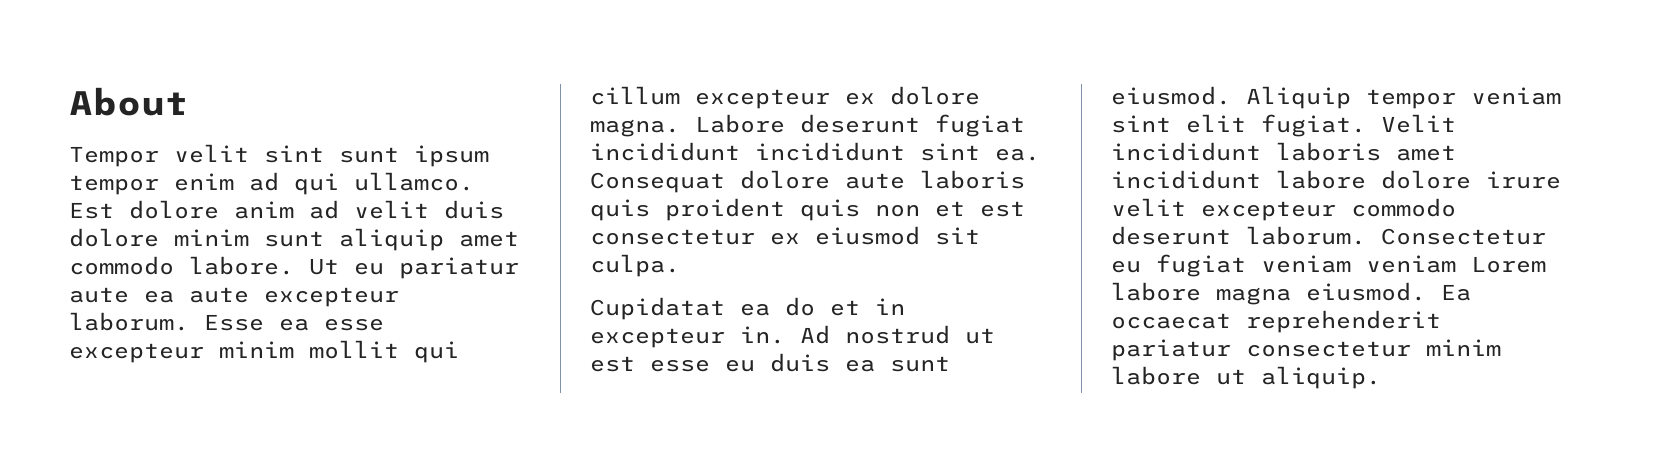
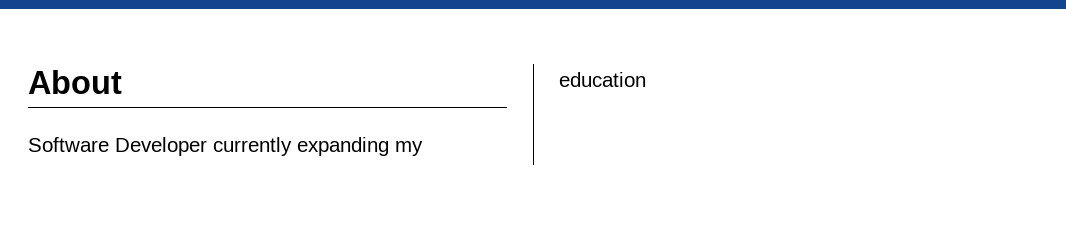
[69,144,489,167] [69,172,474,195] [69,200,504,219] [69,228,519,251] [69,256,519,279] [69,287,399,307] [69,312,384,331] [69,340,459,363] [590,86,980,109] [590,114,1025,137] [590,142,1040,161] [590,170,1025,193] [590,198,1025,221] [590,226,980,245] [590,254,680,277] [590,297,905,320] [590,325,995,348] [590,353,950,372] [1111,86,1561,109] [1111,114,1456,137] [1111,142,1456,161] [1111,170,1561,189] [1111,198,1456,221] [1111,226,1546,245] [1111,254,1546,277] [1111,282,1471,305] [1111,310,1441,333] [1111,339,1501,361] [1111,366,1381,389] Tempor velit sint sunt ipsum tempor enim ad qui ullamco. Est dolore anim ad velit duis dolore minim sunt aliquip amet commodo labore. Ut eu pariatur aute ea aute excepteur laborum. Esse ea esse excepteur minim mollit qui cillum excepteur ex dolore magna. Labore deserunt fugiat incididunt incididunt sint ea. Consequat dolore aute laboris quis proident quis non et est consectetur ex eiusmod sit culpa. // Cupidatat ea do et in excepteur in. Ad nostrud ut est esse eu duis ea sunt eiusmod. Aliquip tempor veniam sint elit fugiat. Velit incididunt laboris amet incididunt labore dolore irure velit excepteur commodo deserunt laborum. Consectetur eu fugiat veniam veniam Lorem labore magna eiusmod. Ea occaecat reprehenderit pariatur consectetur minim labore ut aliquip. -> [28,137,423,156] [559,72,646,87] Software Developer currently expanding my education

